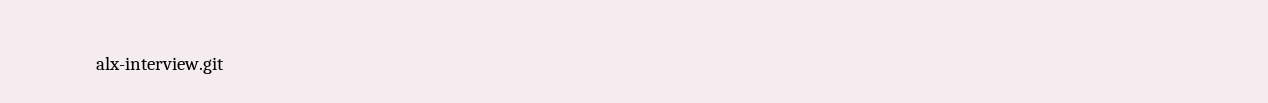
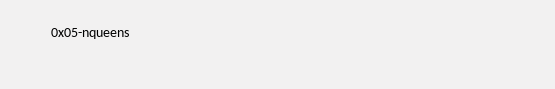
[96,56,224,74] alx-interview.git -> [51,28,129,39] 0x05-nqueens

